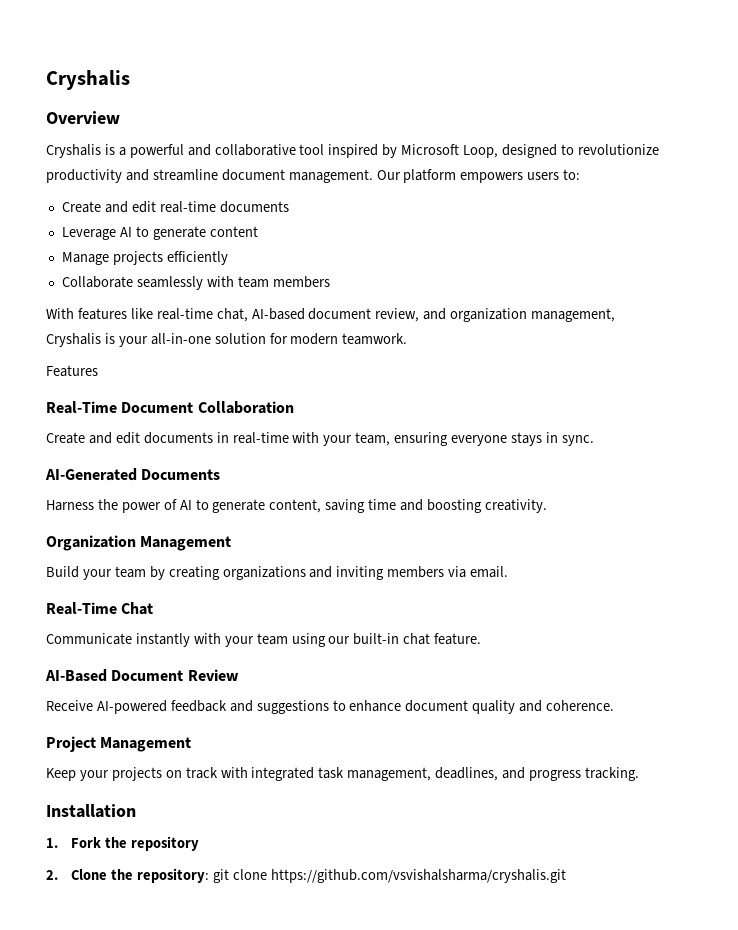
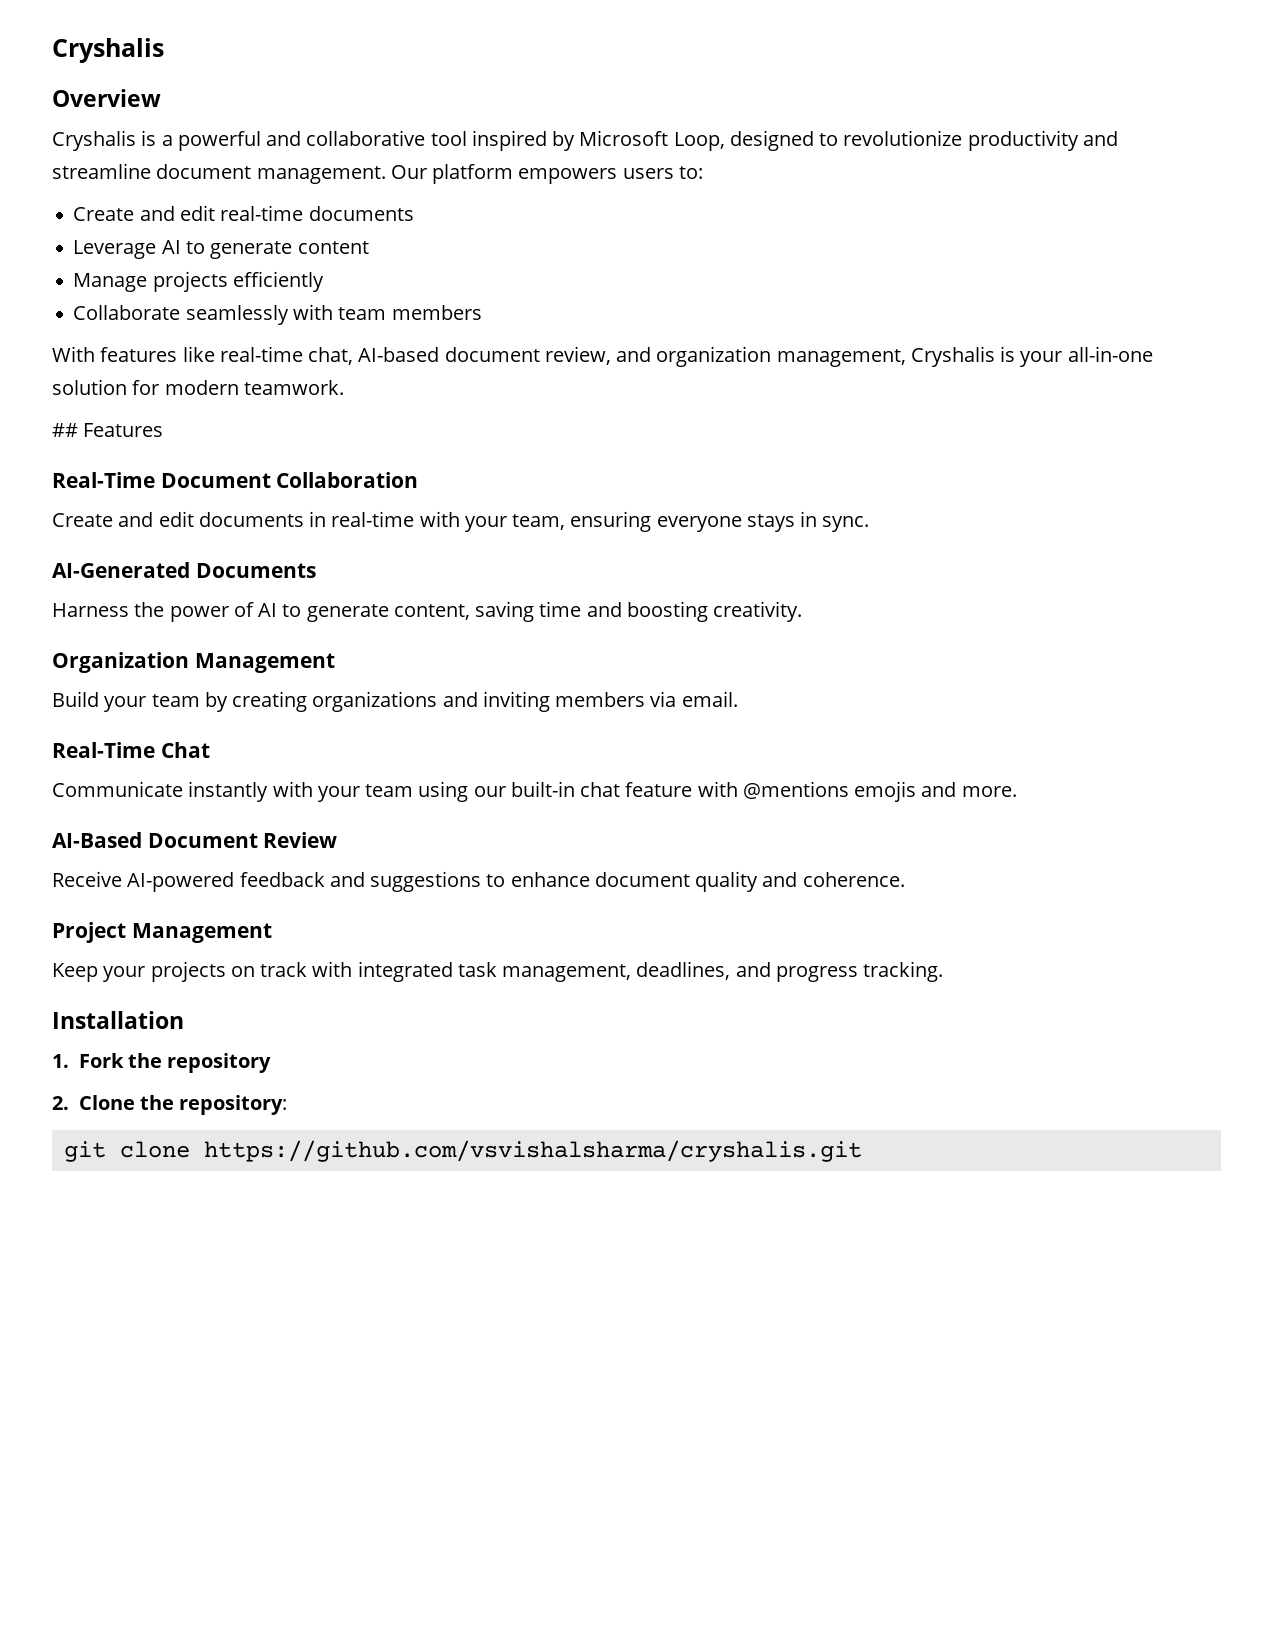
(408, 339) none -> [52,423,78,437] ##
[434,633,482,645] feature. -> [625,781,1017,802] feature with @mentions emojis and more.
(209, 875) none -> (288, 1105) //

